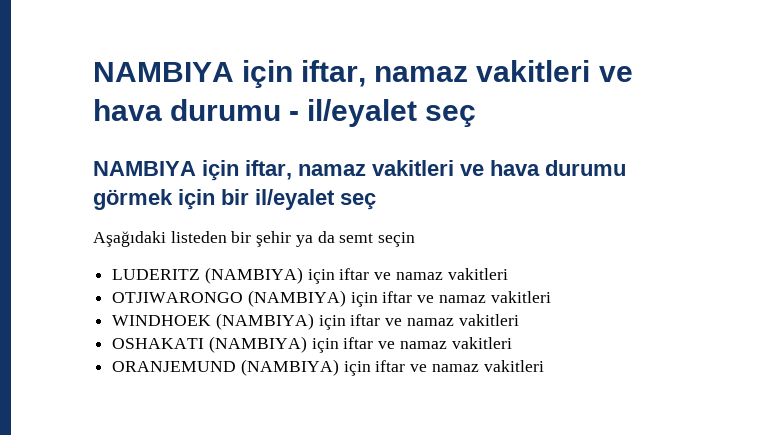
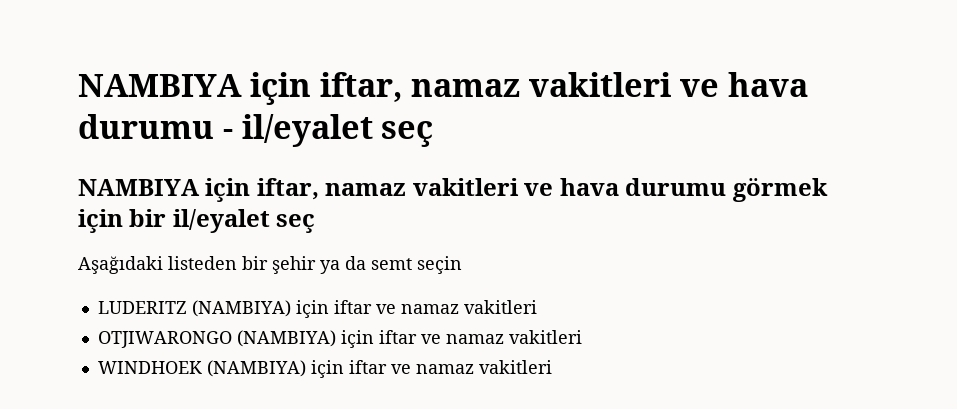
[112,336,512,353] [112,359,544,376] // OSHAKATI (NAMBIYA) için iftar ve namaz vakitleri // ORANJEMUND (NAMBIYA) için iftar ve namaz vakitleri -> (552, 367) none

